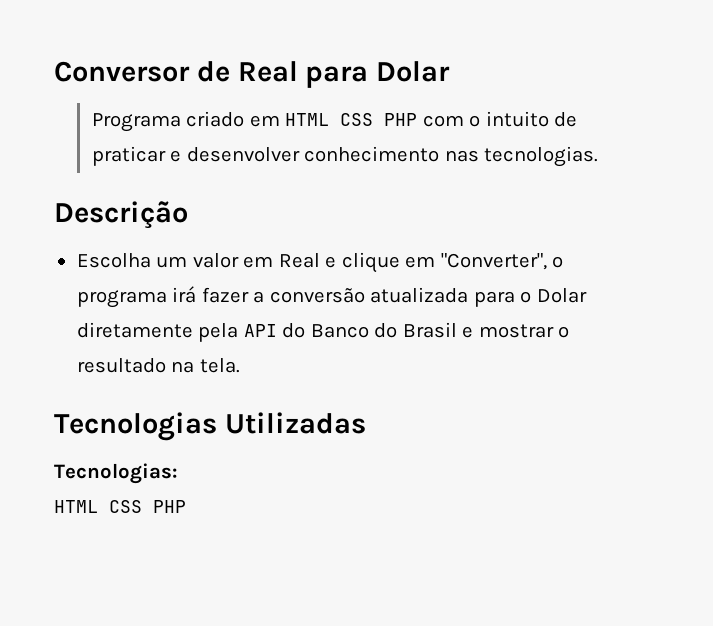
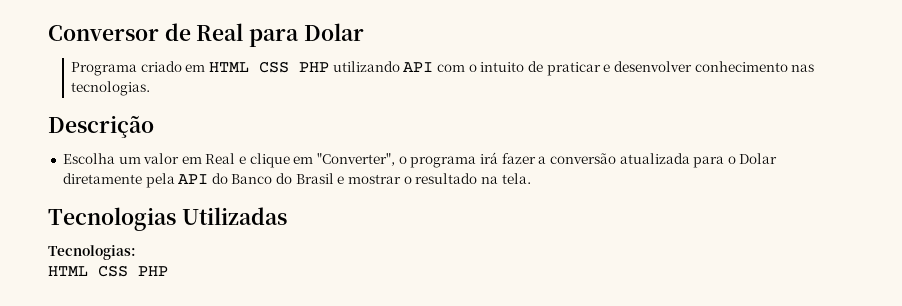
(418, 119) none -> [332,61,434,72] utilizando API

